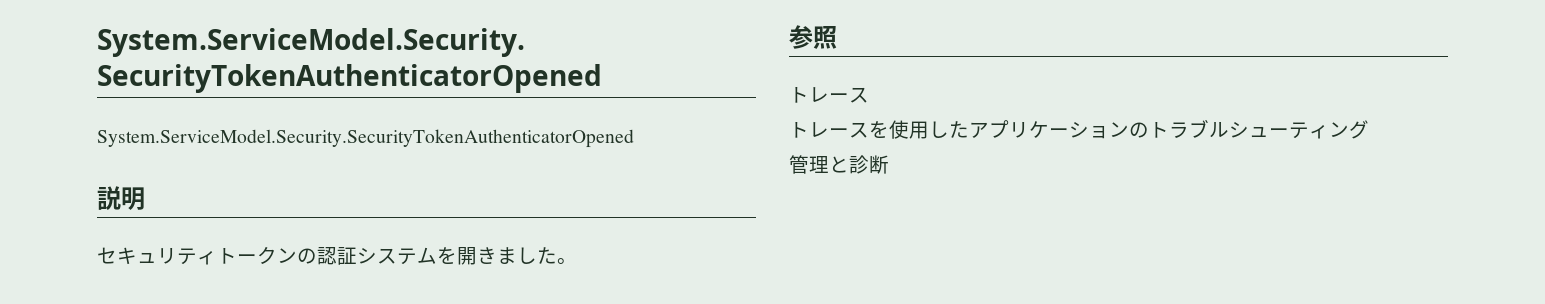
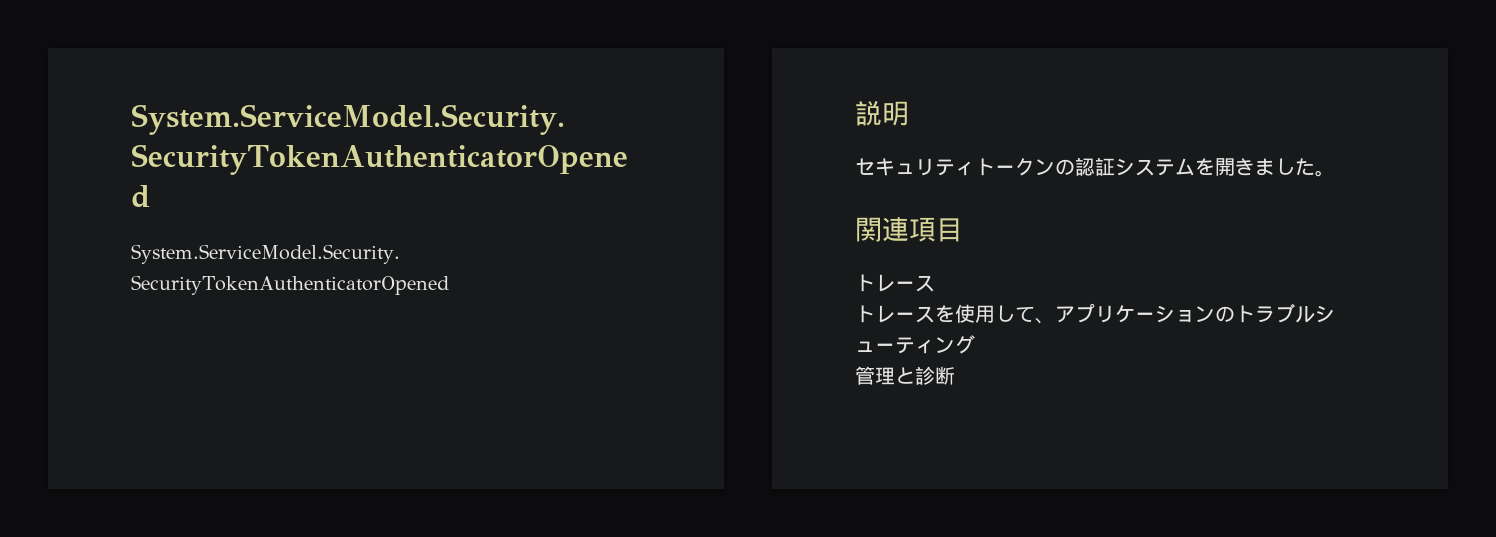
[789,25,837,49] 参照 -> [855,217,963,242] 関連項目
[949,121,969,138] た -> [1015,306,1055,324] て、

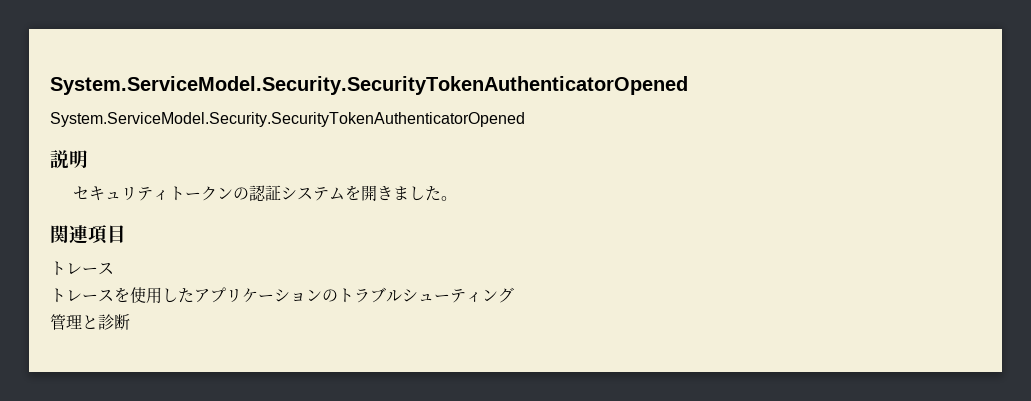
[1015,306,1055,324] て、 -> [178,288,194,303] た

